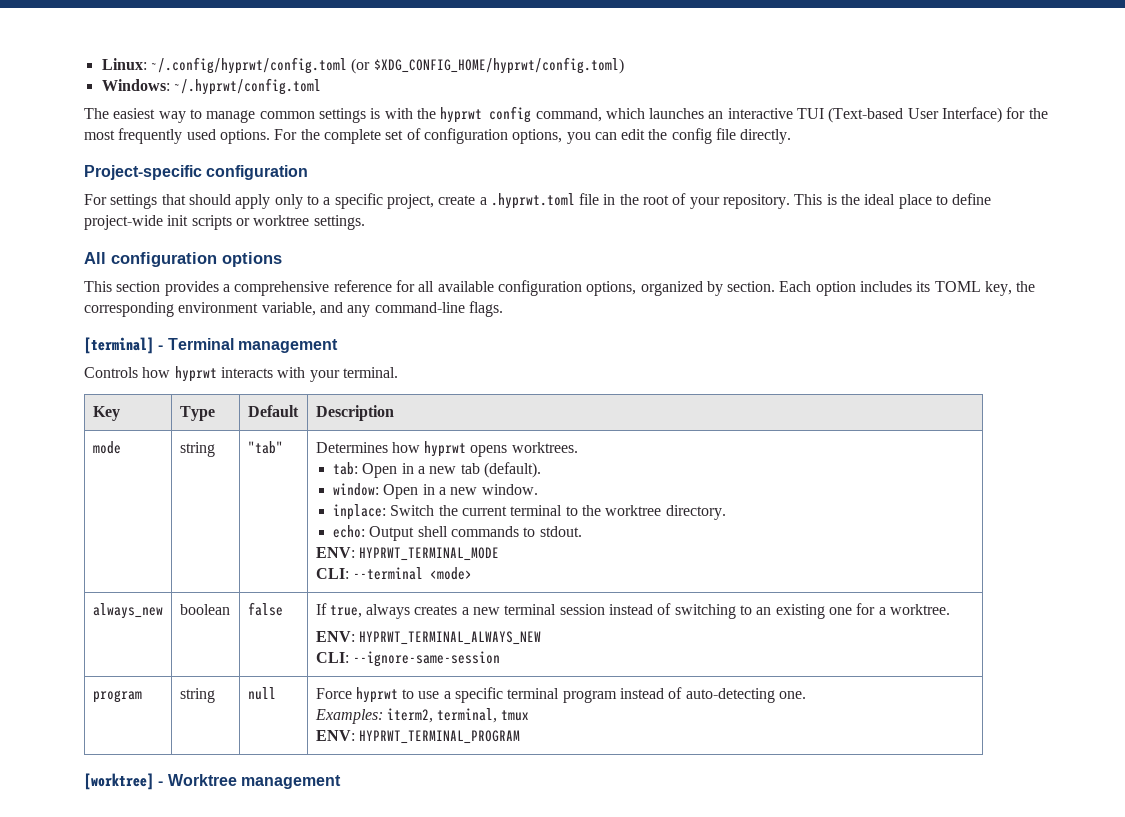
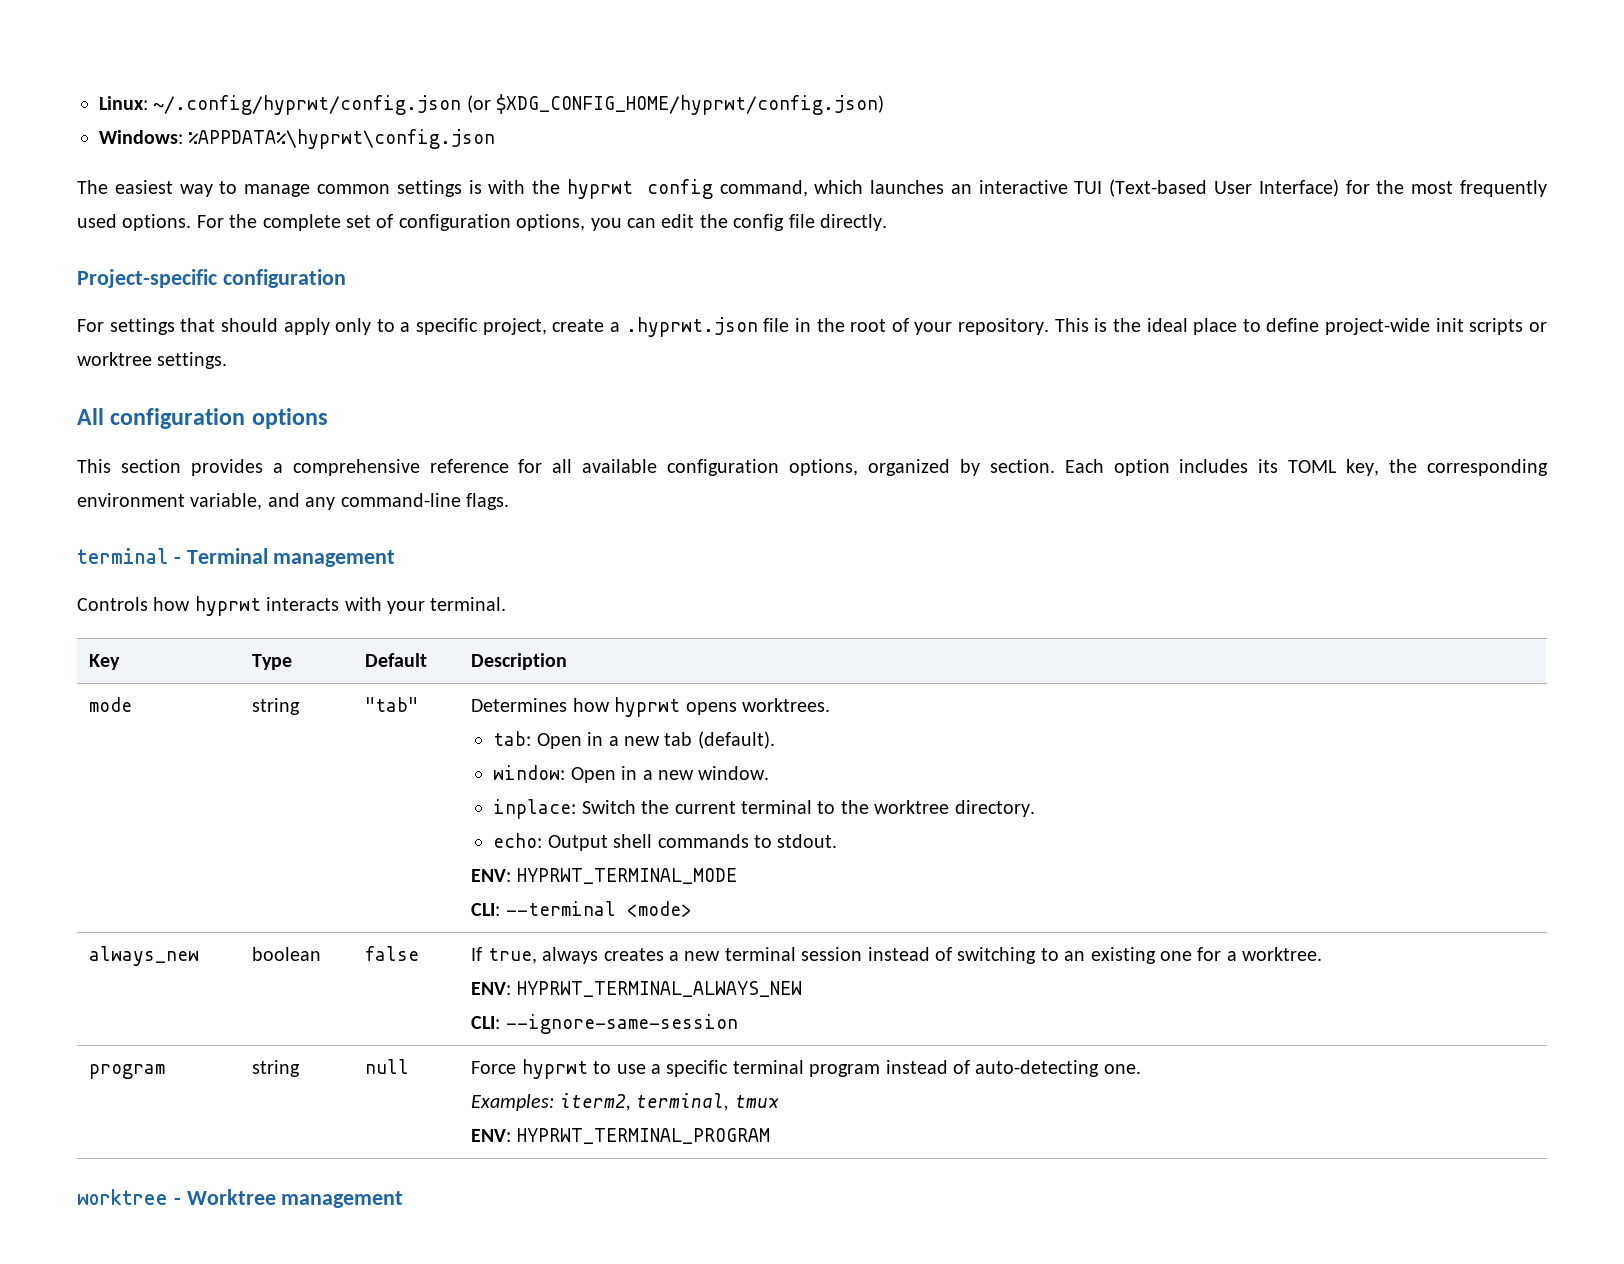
[150,57,624,74] ~/.config/hyprwt/config.toml (or $XDG_CONFIG_HOME/hyprwt/config.toml) -> [153,94,885,115] ~/.config/hyprwt/config.json (or $XDG_CONFIG_HOME/hyprwt/config.json)
[173,78,321,95] ~/.hyprwt/config.toml -> [188,129,496,149] %APPDATA%\hyprwt\config.json
[490,193,575,209] .hyprwt.toml -> [625,317,758,337] .hyprwt.json
[84,337,154,354] [terminal] -> [77,548,168,564] terminal
[84,773,154,790] [worktree] -> [77,1189,168,1205] worktree

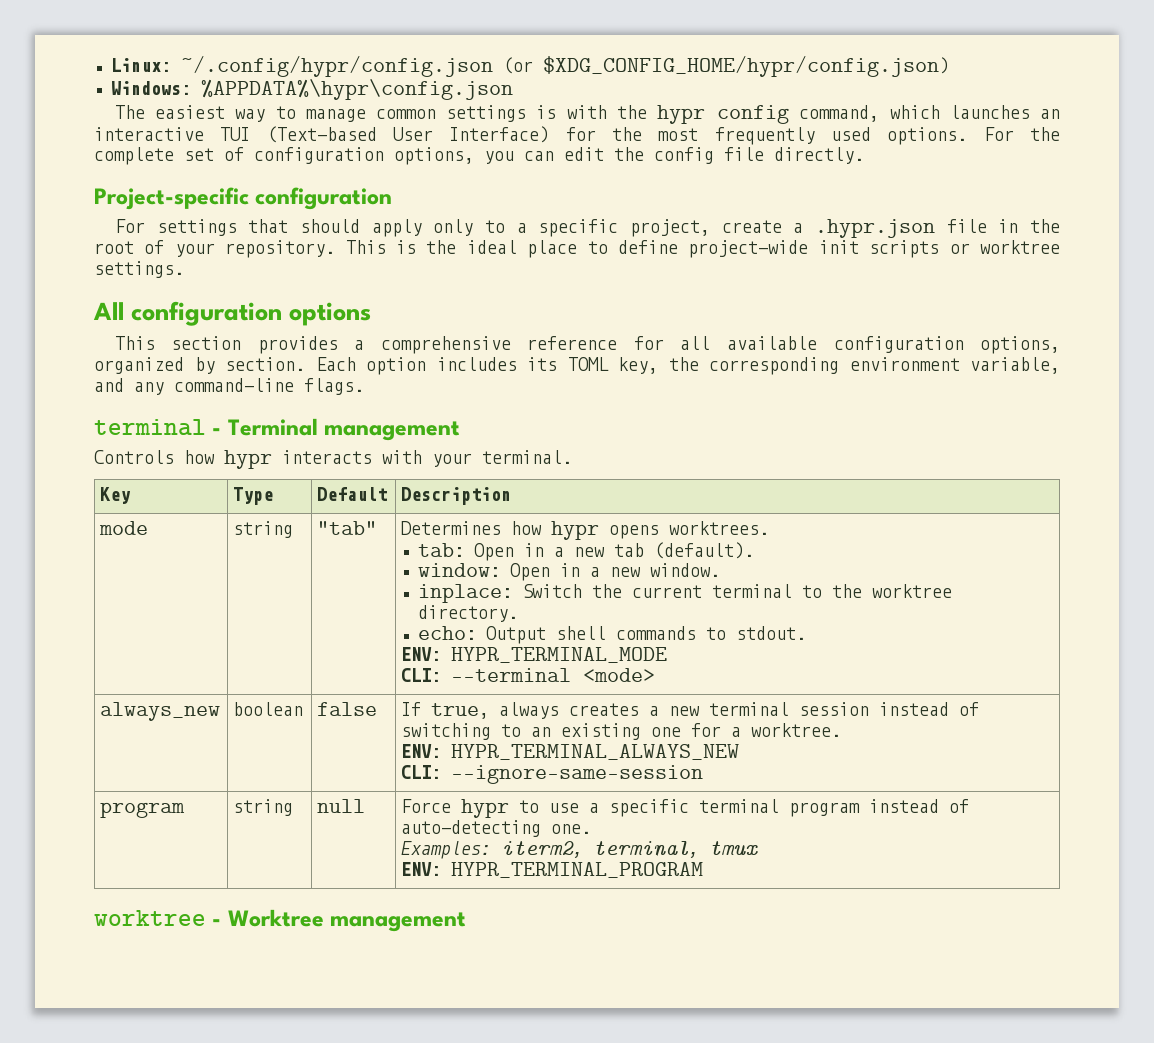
[153,94,885,115] ~/.config/hyprwt/config.json (or $XDG_CONFIG_HOME/hyprwt/config.json) -> [180,56,949,77] ~/.config/hypr/config.json (or $XDG_CONFIG_HOME/hypr/config.json)
[188,129,496,149] %APPDATA%\hyprwt\config.json -> [200,79,513,100] %APPDATA%\hypr\config.json
[566,179,633,199] hyprwt -> [656,105,705,124] hypr
[625,317,758,337] .hyprwt.json -> [814,219,935,238] .hypr.json
[194,596,261,616] hyprwt -> [224,450,272,469] hypr
[614,697,681,717] hyprwt -> [551,521,600,540] hypr
[516,868,737,884] HYPRWT_TERMINAL_MODE -> [451,647,668,663] HYPR_TERMINAL_MODE
[516,981,802,997] HYPRWT_TERMINAL_ALWAYS_NEW -> [451,744,740,760] HYPR_TERMINAL_ALWAYS_NEW
[521,1059,588,1079] hyprwt -> [461,799,510,818] hypr
[516,1128,770,1144] HYPRWT_TERMINAL_PROGRAM -> [451,862,704,878] HYPR_TERMINAL_PROGRAM

